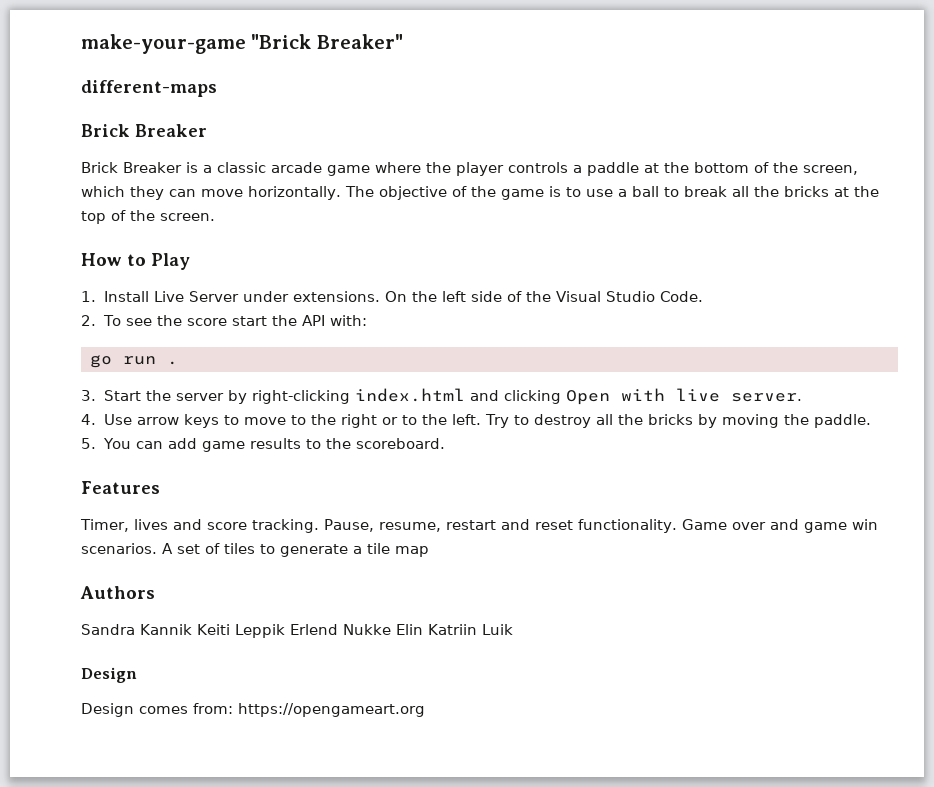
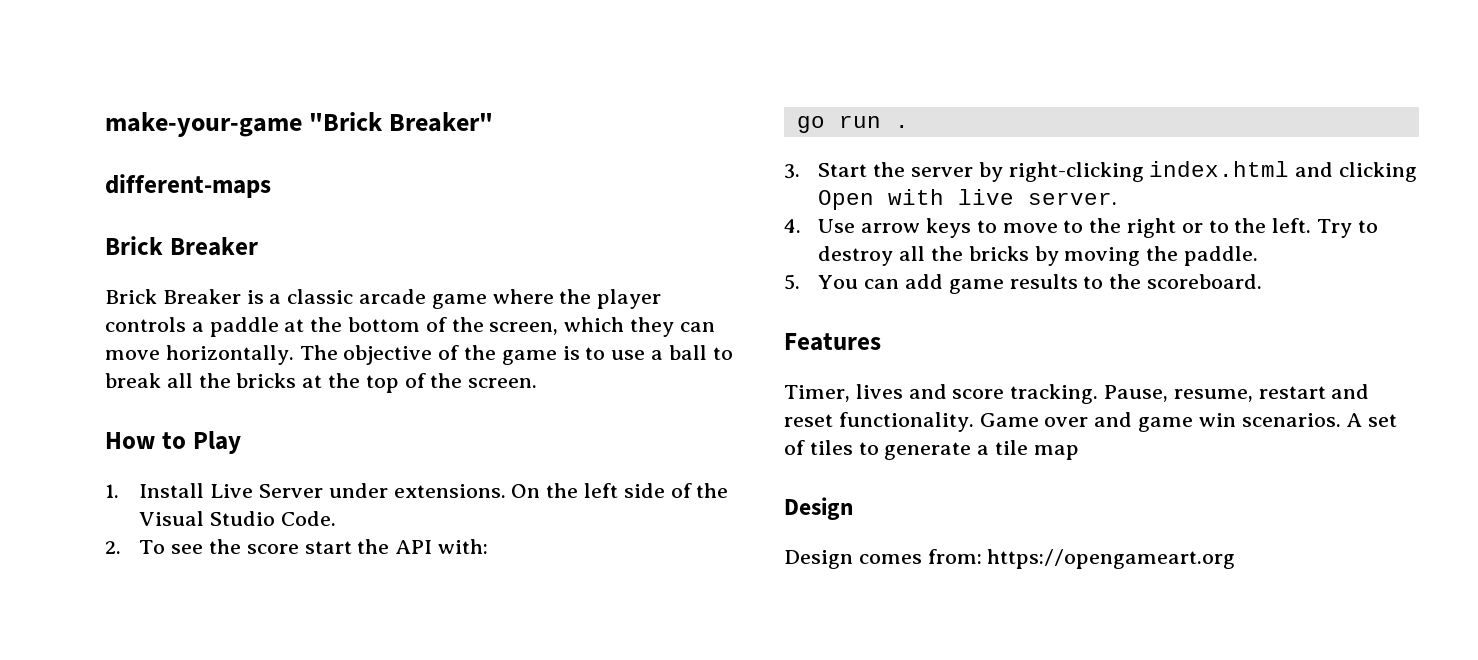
[80,586,155,599] [81,624,513,638] // Authors // Sandra Kannik Keiti Leppik Erlend Nukke Elin Katriin Luik -> (1079, 452) none

